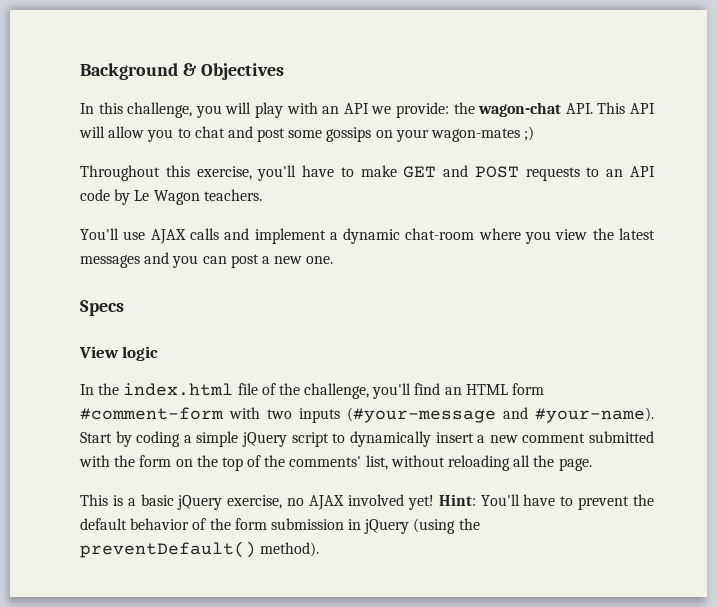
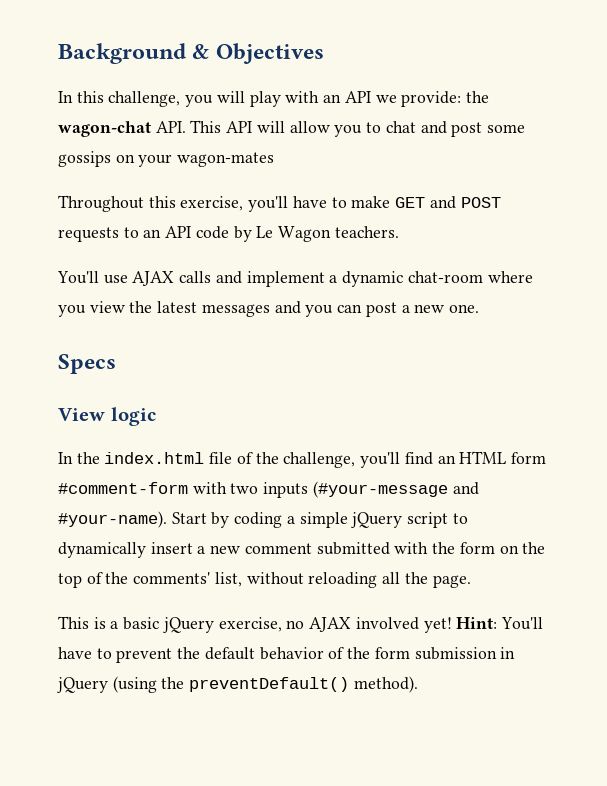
[524,126,535,141] ;) -> (275, 159) none

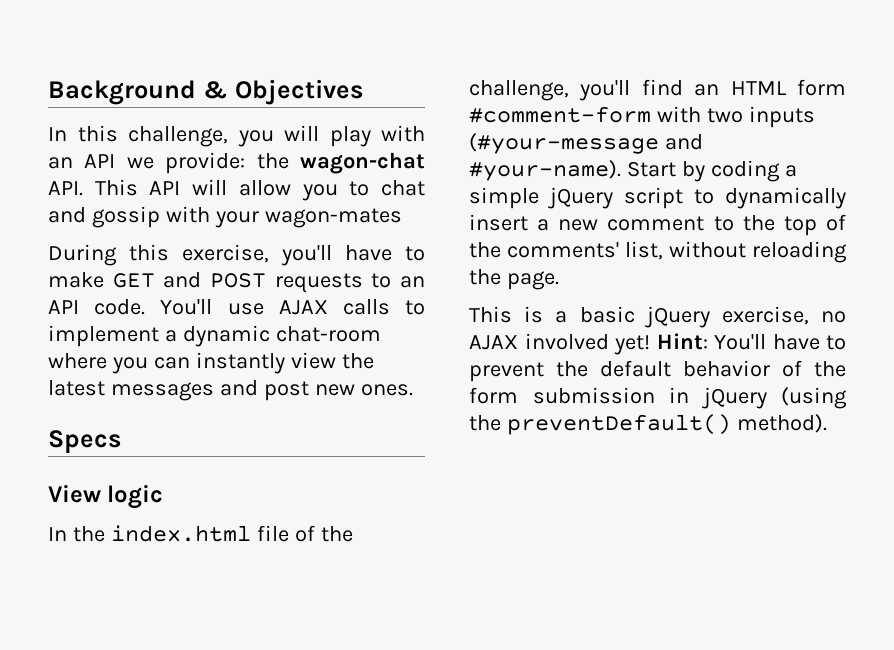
[451,122,525,137] [58,151,135,167] post some gossips on -> [91,206,210,228] gossip with
[58,195,144,212] Throughout -> [48,244,117,266] During
[195,226,399,242] code by Le Wagon teachers. // -> [94,299,146,315] code.
[215,271,242,284] and -> [405,300,425,315] to
(86, 311) none -> [153,352,285,374] can instantly
[305,302,479,317] you can post a new one. -> [263,381,413,401] post new ones.
[316,542,519,555] submitted with the form on -> [713,216,734,231] to
[382,572,401,584] all -> (847, 252) none

